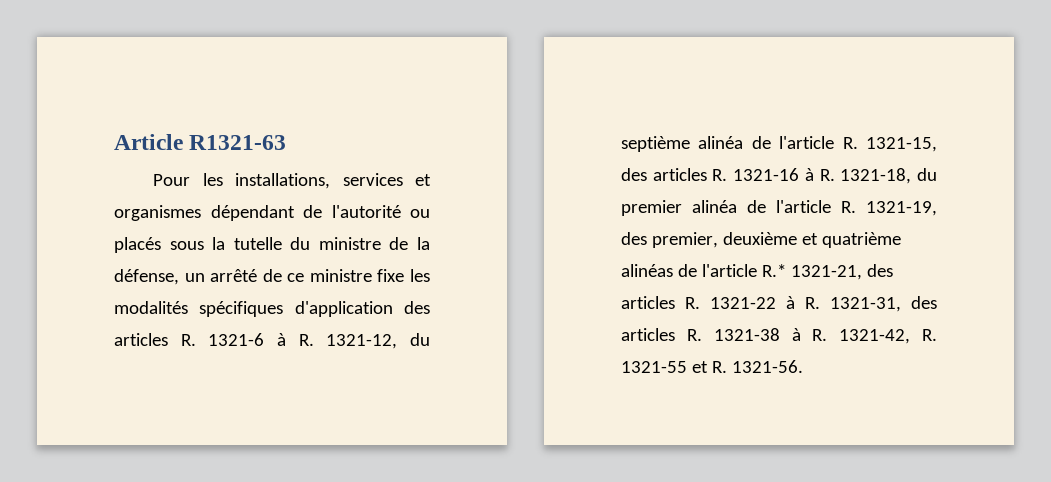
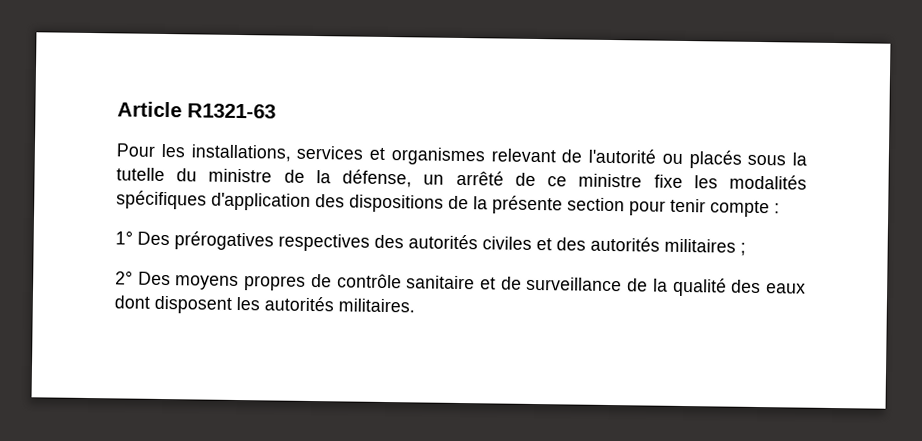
[210,205,295,221] dépendant -> [490,148,556,163] relevant
[114,333,430,349] [621,136,937,152] [621,168,937,184] [621,200,937,216] [621,232,901,248] [621,264,893,280] [621,296,937,312] [621,328,937,344] [621,360,803,373] articles R. 1321-6 à R. 1321-12, du septième alinéa de l'article R. 1321-15, des articles R. 1321-16 à R. 1321-18, du premier alinéa de l'article R. 1321-19, des premier, deuxième et quatrième alinéas de l'article R.* 1321-21, des articles R. 1321-22 à R. 1321-31, des articles R. 1321-38 à R. 1321-42, R. 1321-55 et R. 1321-56. -> [349,194,780,218] [115,230,746,256] [115,270,806,297] [114,295,415,314] dispositions de la présente section pour tenir compte : // 1° Des prérogatives respectives des autorités civiles et des autorités militaires ; // 2° Des moyens propres de contrôle sanitaire et de surveillance de la qualité des eaux dont disposent les autorités militaires.

